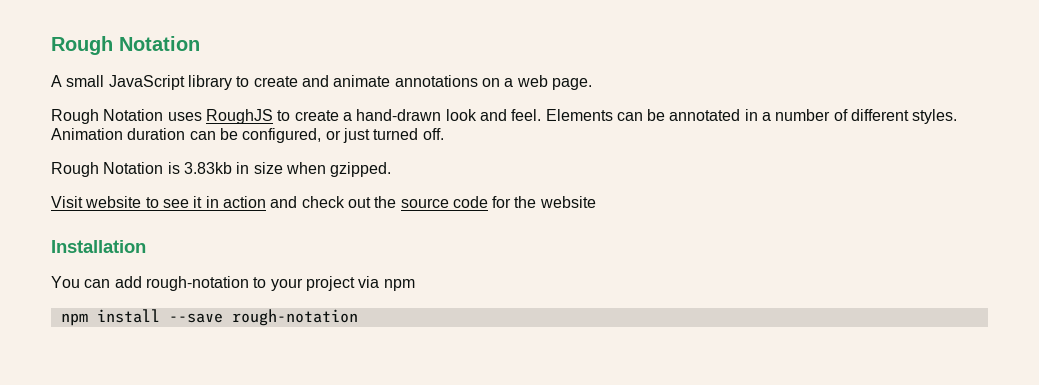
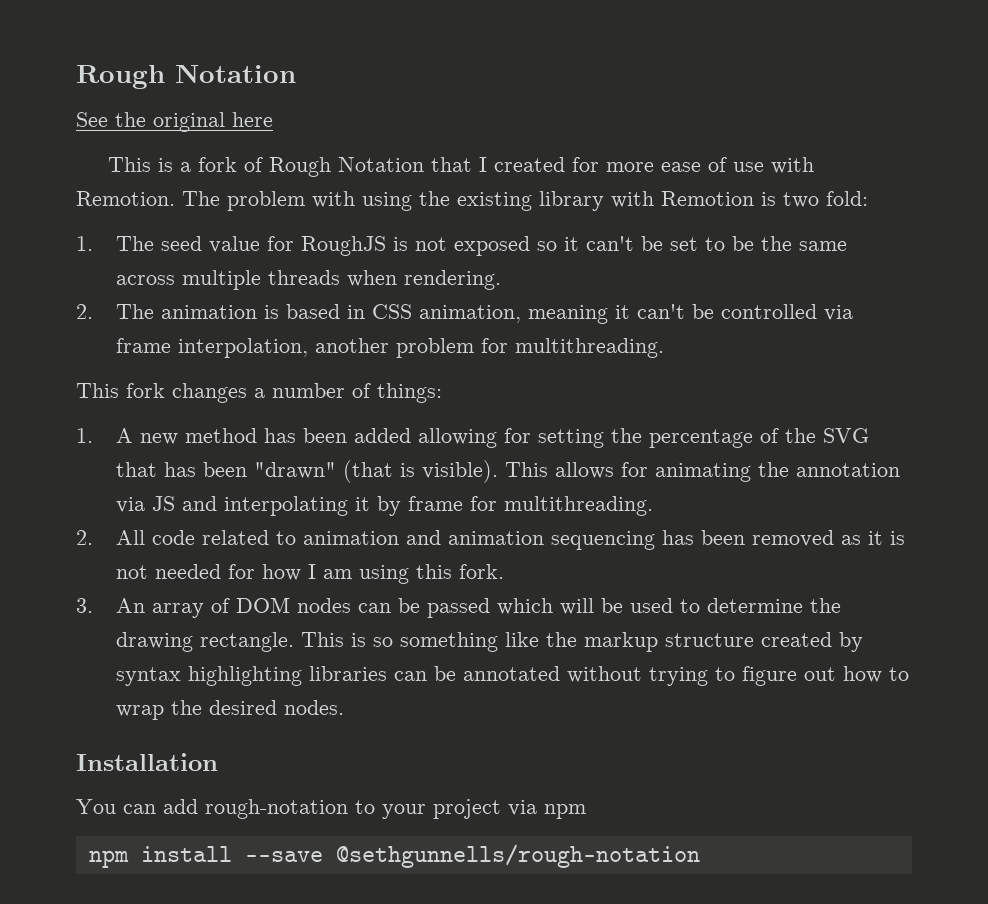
[51,75,592,90] [51,109,958,124] [51,128,444,143] [51,162,392,177] [51,196,596,208] A small JavaScript library to create and animate annotations on a web page. // Rough Notation uses RoughJS to create a hand-drawn look and feel. Elements can be annotated in a number of different styles. Animation duration can be configured, or just turned off. // Rough Notation is 3.83kb in size when gzipped. // Visit website to see it in action and check out the source code for the website -> [76,112,273,132] [107,157,814,177] [76,191,868,211] [76,236,847,256] [115,270,501,290] [76,304,853,324] [115,338,664,358] [76,383,442,403] [76,428,869,448] [115,460,900,483] [115,496,653,516] [76,530,905,550] [115,564,504,584] [76,597,841,618] [115,632,863,652] [115,666,909,686] [115,700,344,720] See the original here // This is a fork of Rough Notation that I created for more ease of use with Remotion. The problem with using the existing library with Remotion is two fold: // 1. The seed value for RoughJS is not exposed so it can't be set to be the same across multiple threads when rendering. // 2. The animation is based in CSS animation, meaning it can't be controlled via frame interpolation, another problem for multithreading. // This fork changes a number of things: // 1. A new method has been added allowing for setting the percentage of the SVG that has been "drawn" (that is visible). This allows for animating the annotation via JS and interpolating it by frame for multithreading. // 2. All code related to animation and animation sequencing has been removed as it is not needed for how I am using this fork. // 3. An array of DOM nodes can be passed which will be used to determine the drawing rectangle. This is so something like the markup structure created by syntax highlighting libraries can be annotated without trying to figure out how to wrap the desired nodes.
[231,309,358,326] rough-notation -> [335,844,700,868] @sethgunnells/rough-notation

